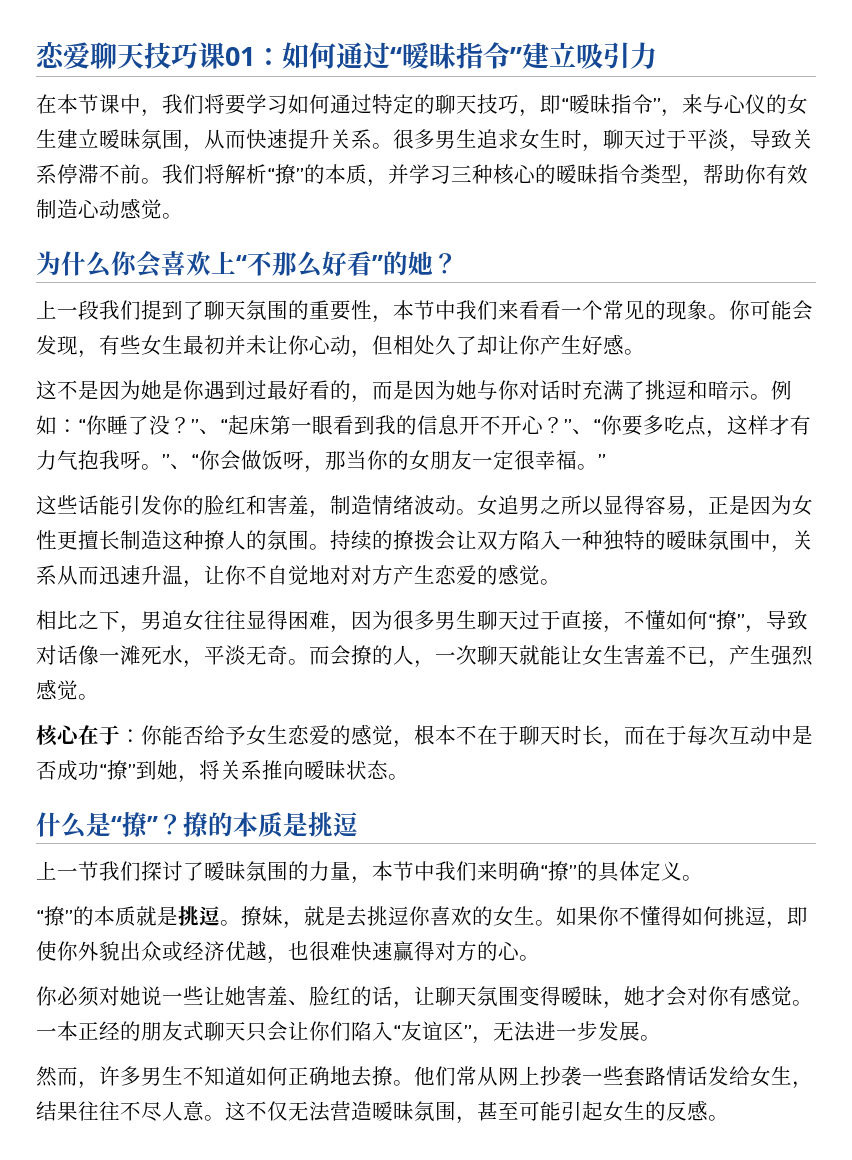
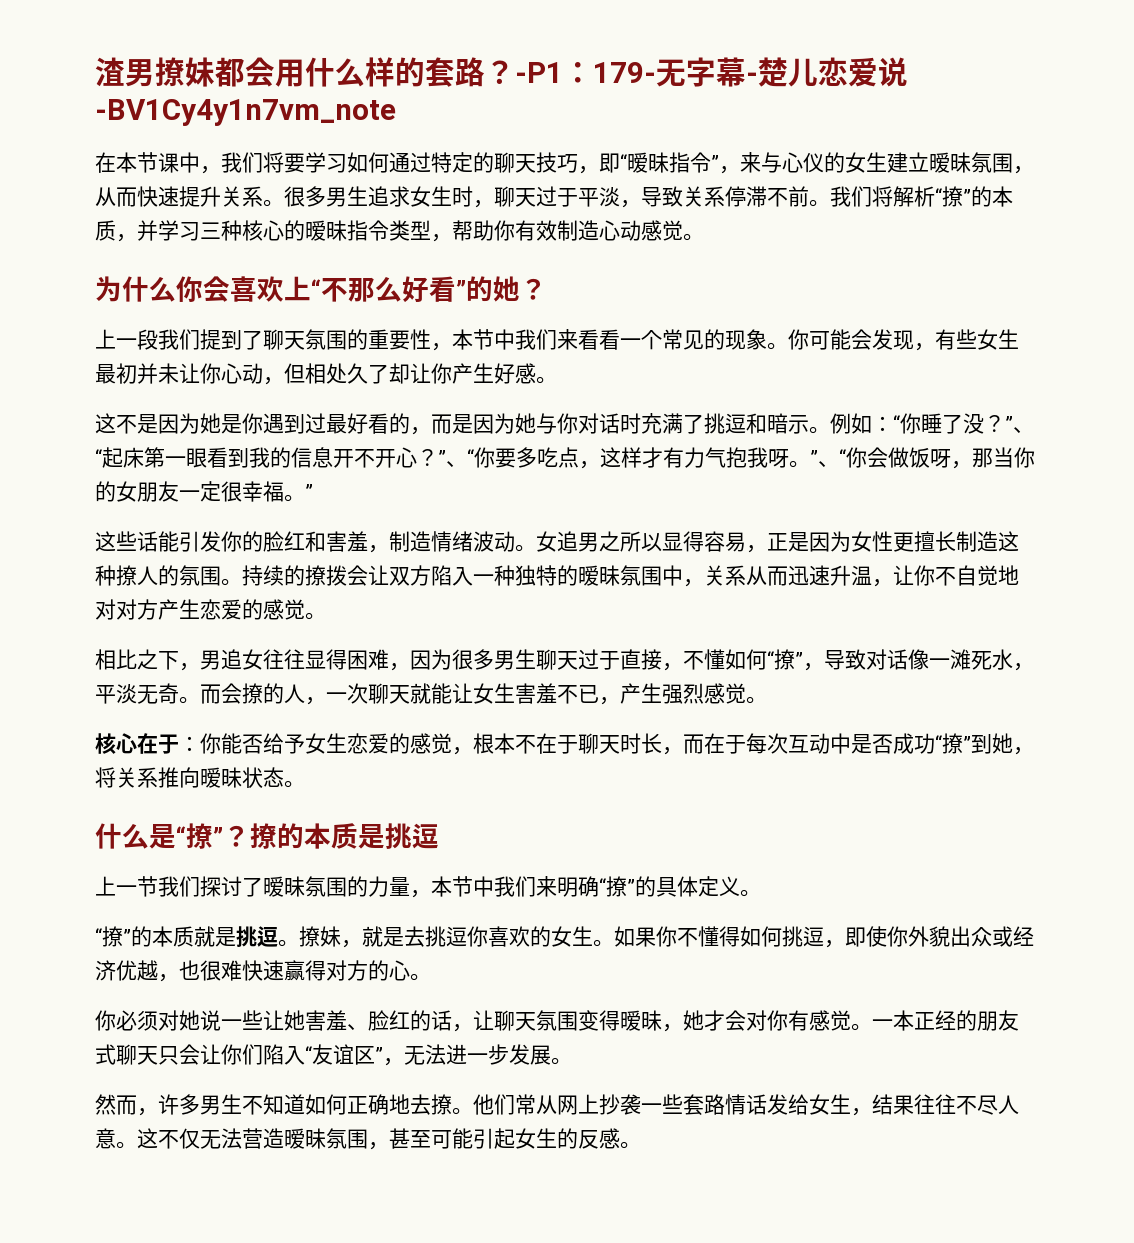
[36,41,657,69] 恋爱聊天技巧课01：如何通过“暧昧指令”建立吸引力 -> [95,57,908,87] [95,99,396,126] 渣男撩妹都会用什么样的套路？-P1：179-无字幕-楚儿恋爱说-BV1Cy4y1n7vm_note

